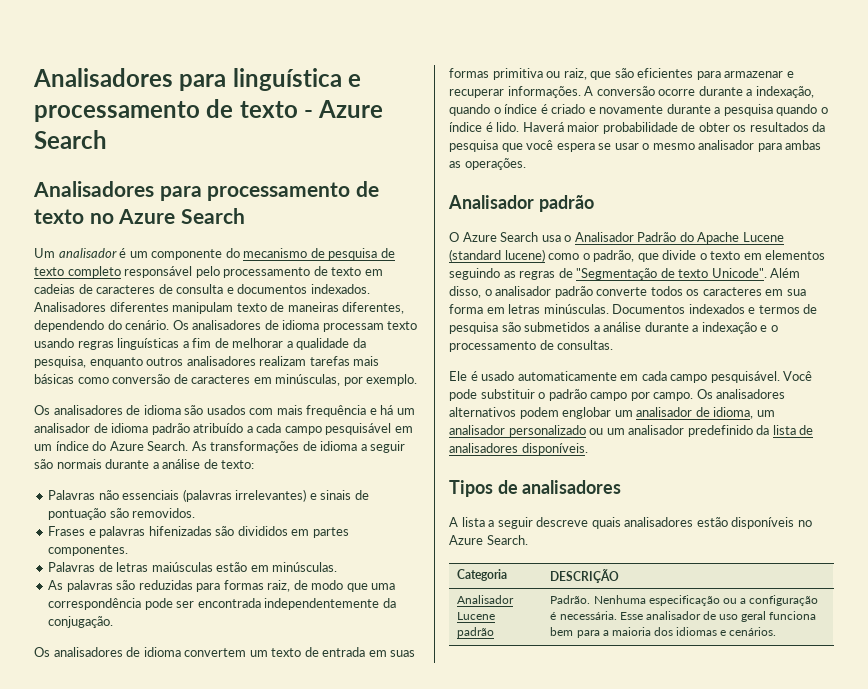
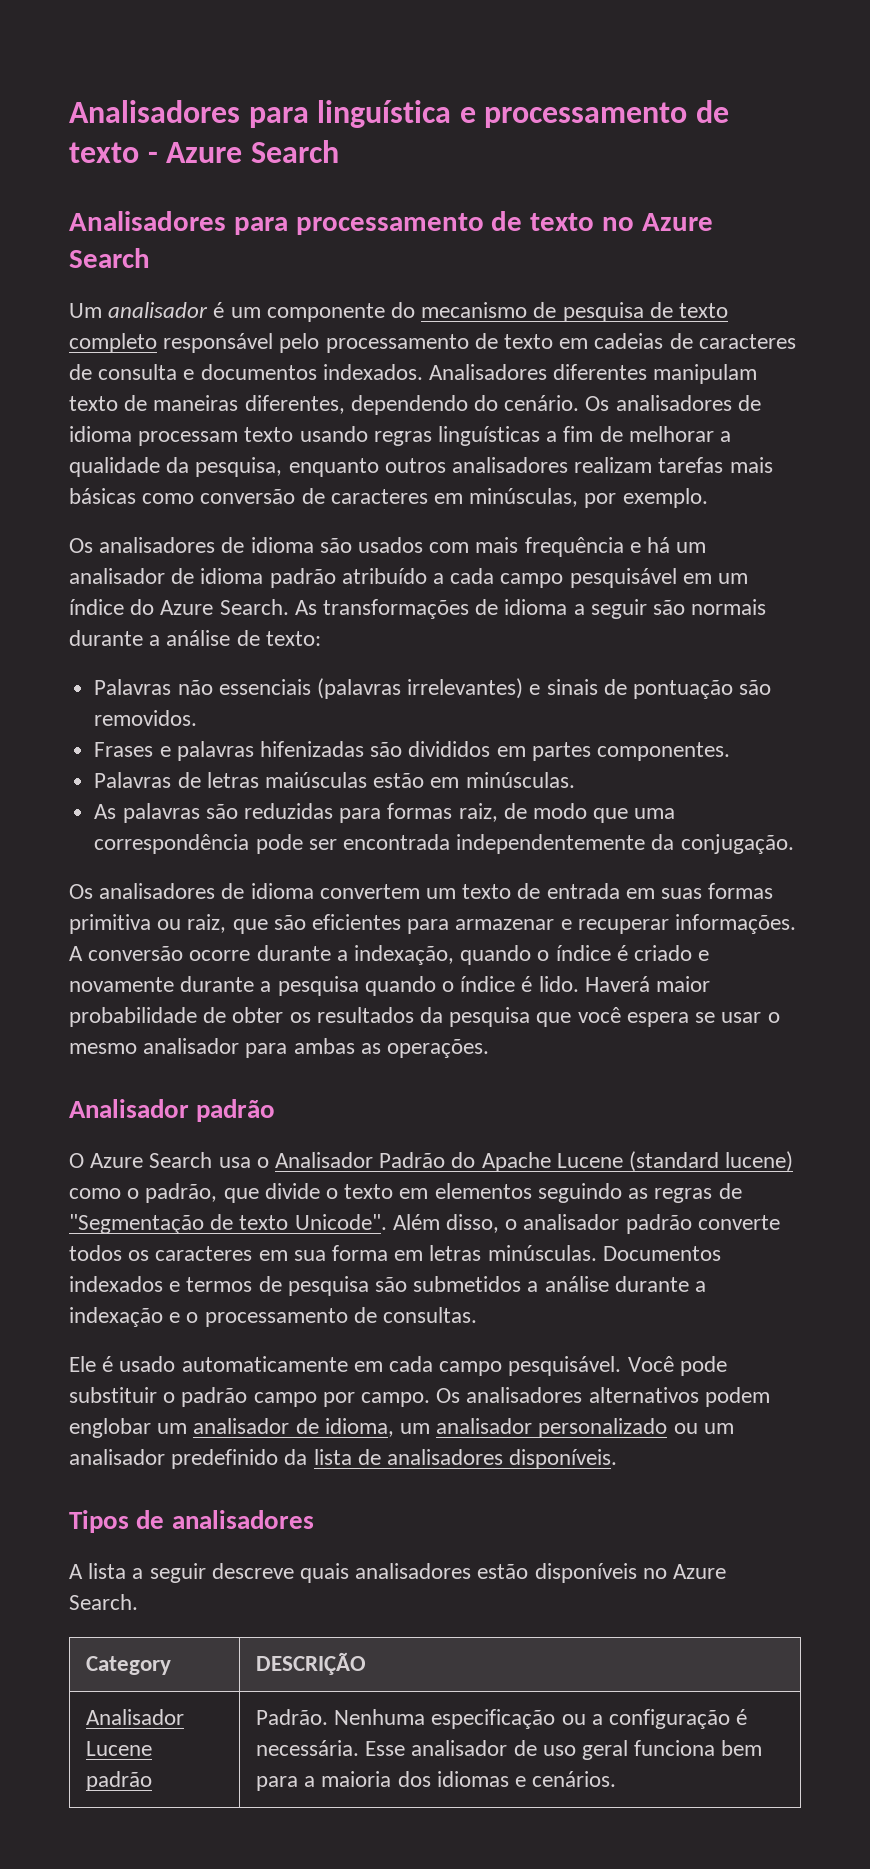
[457,569,508,581] Categoria -> [85,1656,171,1675] Category

